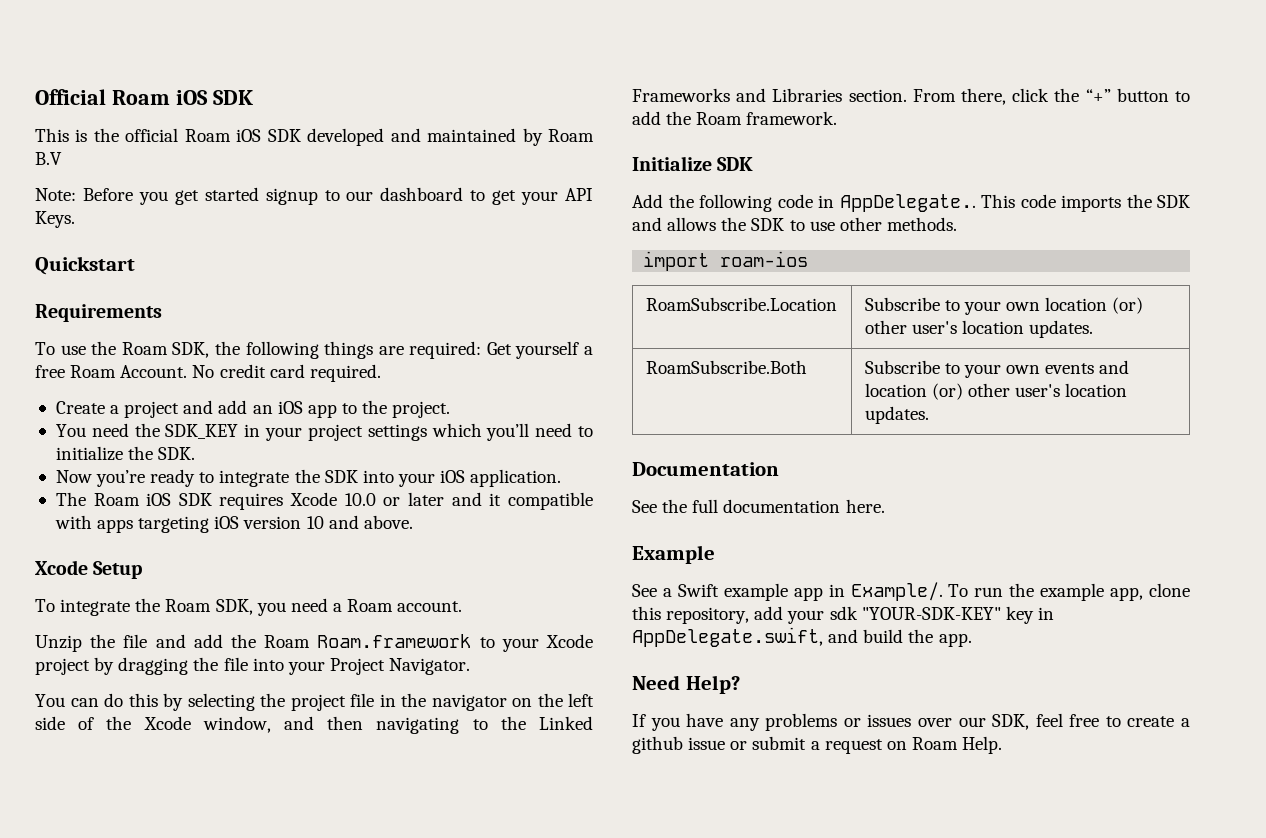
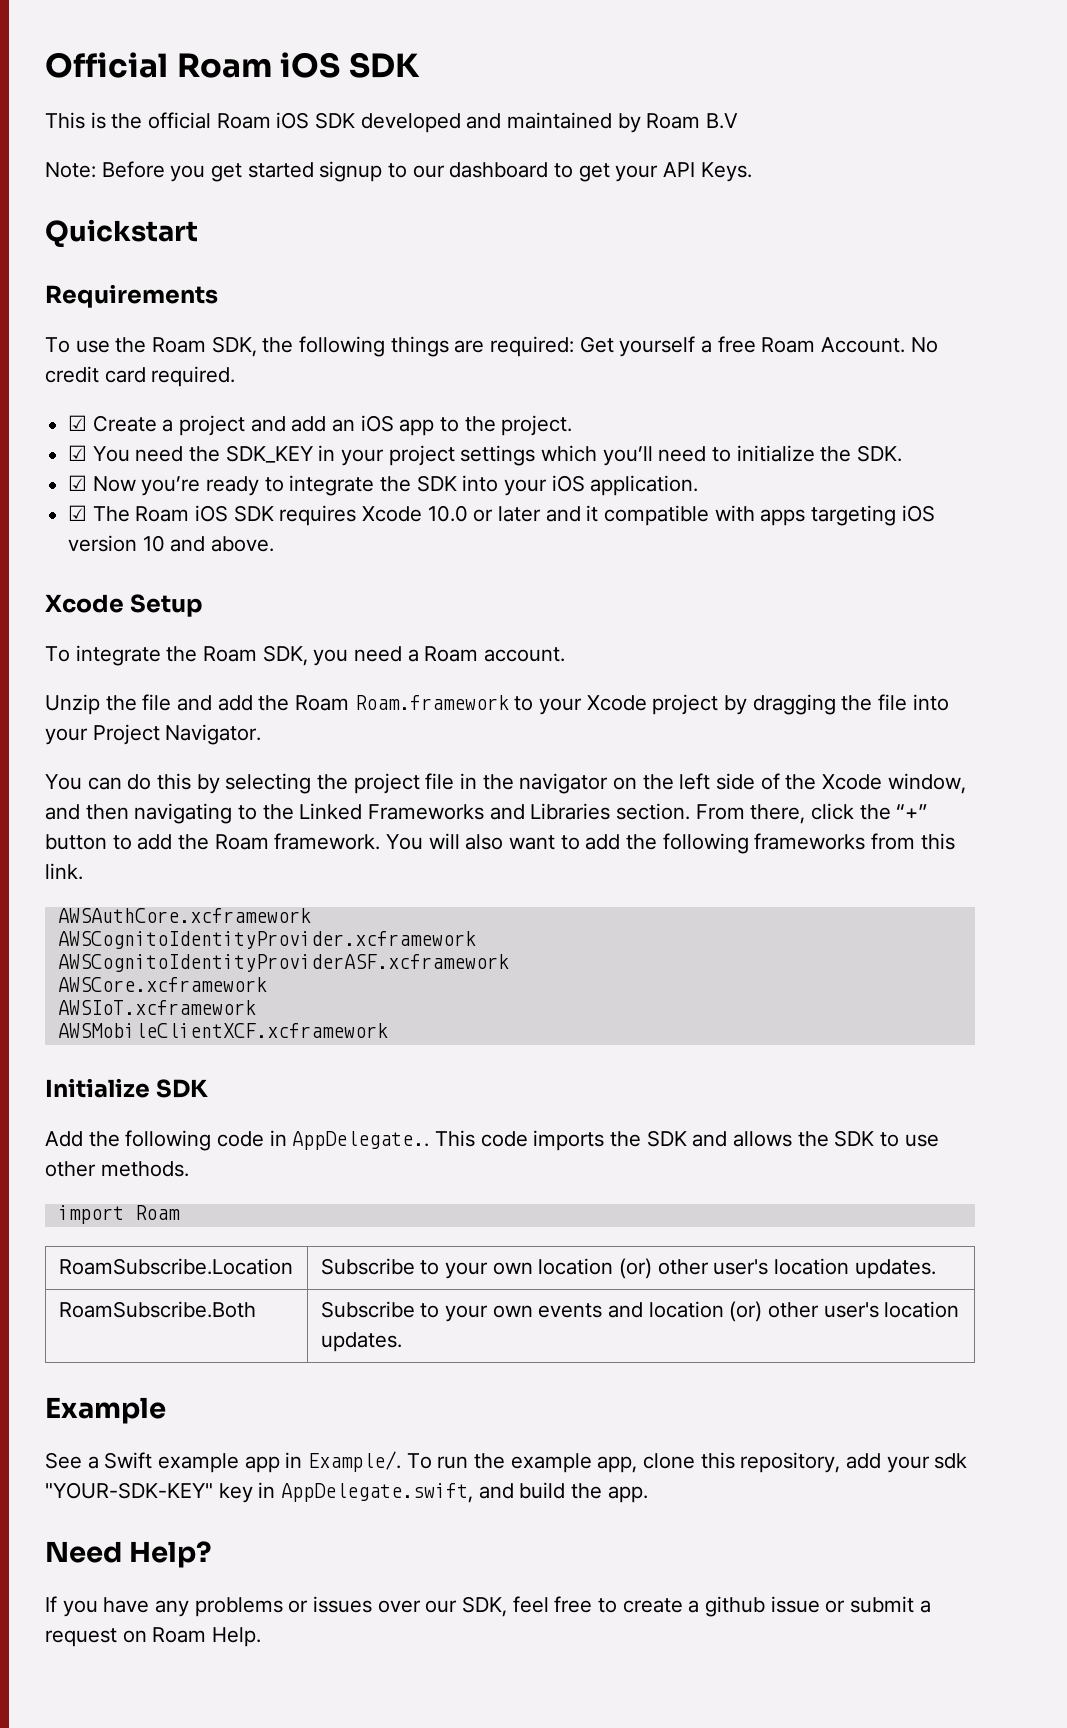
(381, 373) none -> [68,415,88,431] ☑
(451, 409) none -> [68,445,88,461] ☑
(196, 453) none -> [68,475,88,491] ☑
(562, 478) none -> [68,505,88,521] ☑
(838, 118) none -> [386,833,955,854] [45,863,83,880] [57,908,311,923] [57,931,476,949] [57,954,509,972] [57,977,267,992] [57,1000,256,1015] [57,1023,388,1038] You will also want to add the following frameworks from this link. // AWSAuthCore.xcframework // AWSCognitoIdentityProvider.xcframework // AWSCognitoIdentityProviderASF.xcframework // AWSCore.xcframework // AWSIoT.xcframework // AWSMobileClientXCF.xcframework
[720,251,809,267] roam-ios -> [134,1205,180,1220] Roam
[632,462,779,476] [632,499,885,513] // Documentation // See the full documentation here. -> (402, 1342) none

